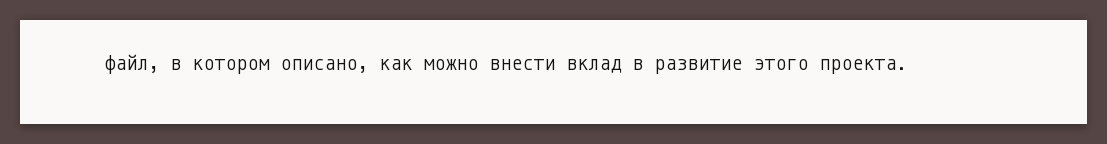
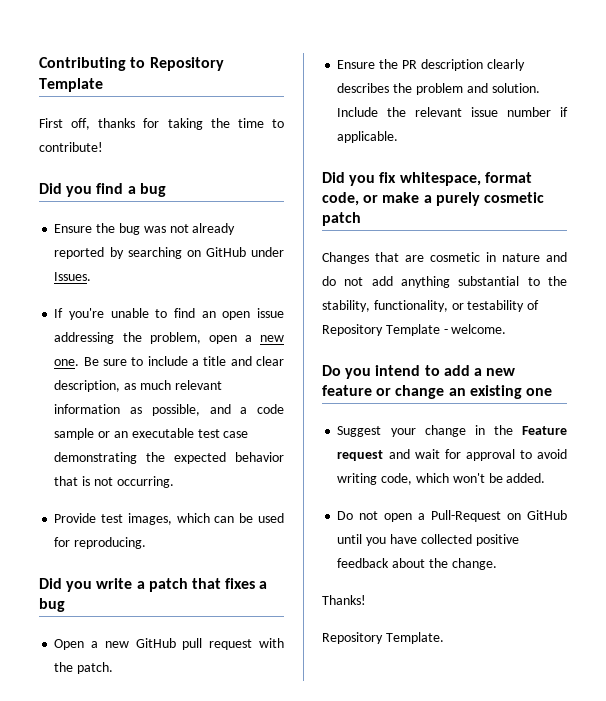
[104,54,907,74] файл, в котором описано, как можно внести вклад в развитие этого проекта. -> [39,57,224,71] [39,78,103,92] [39,118,284,130] [39,142,103,152] [39,183,166,197] [54,223,236,235] [54,247,284,259] [54,272,92,281] [54,308,284,320] [54,332,284,344] [54,356,284,366] [54,380,222,392] [54,404,284,416] [54,428,249,440] [54,452,284,464] [54,476,174,488] [54,513,284,525] [54,537,147,549] [39,578,268,592] [39,598,65,612] [54,638,284,650] [54,662,114,674] [337,59,525,71] [337,83,540,95] [337,107,568,117] [337,131,399,143] [322,172,532,186] [322,192,544,206] [322,212,361,226] [322,252,567,264] [322,276,567,288] [322,300,540,312] [322,324,507,336] [322,365,516,379] [322,385,552,399] [337,425,567,437] [337,449,567,461] [337,473,546,485] [337,510,567,522] [337,534,519,546] [337,558,497,570] [322,595,366,605] [322,632,444,644] Contributing to Repository Template // First off, thanks for taking the time to contribute! // Did you find a bug // Ensure the bug was not already reported by searching on GitHub under Issues. // If you're unable to find an open issue addressing the problem, open a new one. Be sure to include a title and clear description, as much relevant information as possible, and a code sample or an executable test case demonstrating the expected behavior that is not occurring. // Provide test images, which can be used for reproducing. // Did you write a patch that fixes a bug // Open a new GitHub pull request with the patch. // Ensure the PR description clearly describes the problem and solution. Include the relevant issue number if applicable. // Did you fix whitespace, format code, or make a purely cosmetic patch // Changes that are cosmetic in nature and do not add anything substantial to the stability, functionality, or testability of Repository Template - welcome. // Do you intend to add a new feature or change an existing one // Suggest your change in the Feature request and wait for approval to avoid writing code, which won't be added. // Do not open a Pull-Request on GitHub until you have collected positive feedback about the change. // Thanks! // Repository Template.

